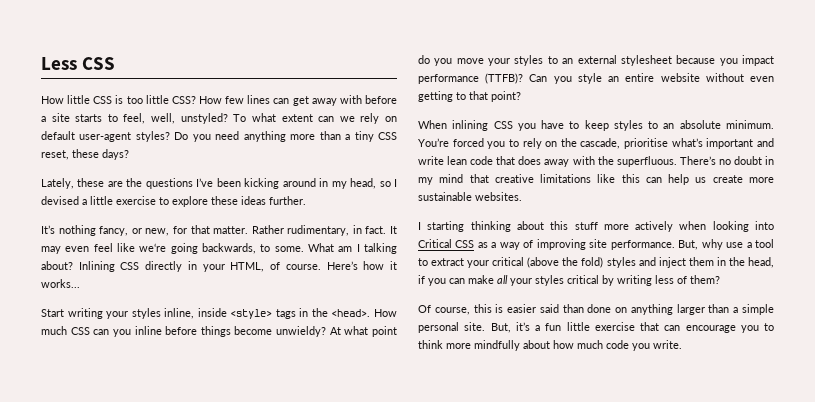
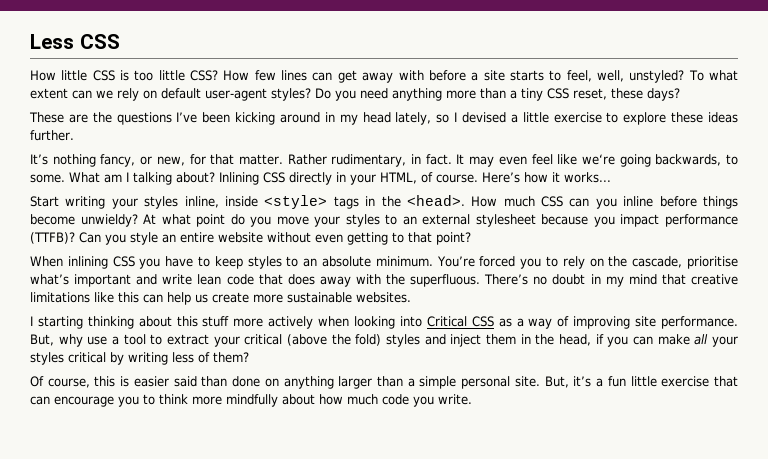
[41,178,105,189] Lately, these -> [29,112,64,123] These
[350,178,377,189] head, -> [362,112,432,125] head lately,

